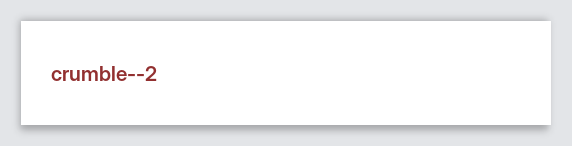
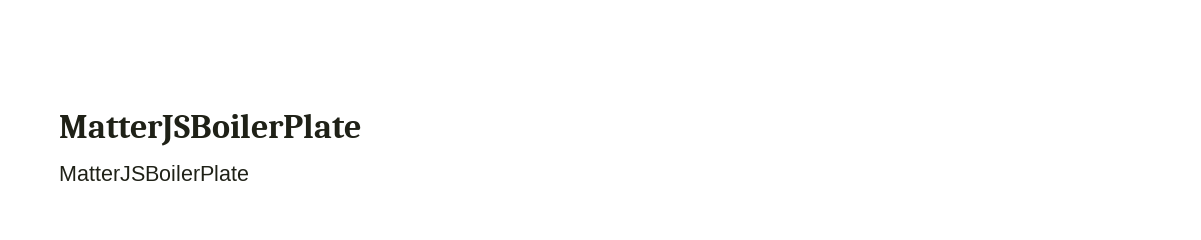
[51,66,157,81] crumble--2 -> [59,113,361,146] [59,165,249,181] MatterJSBoilerPlate // MatterJSBoilerPlate

